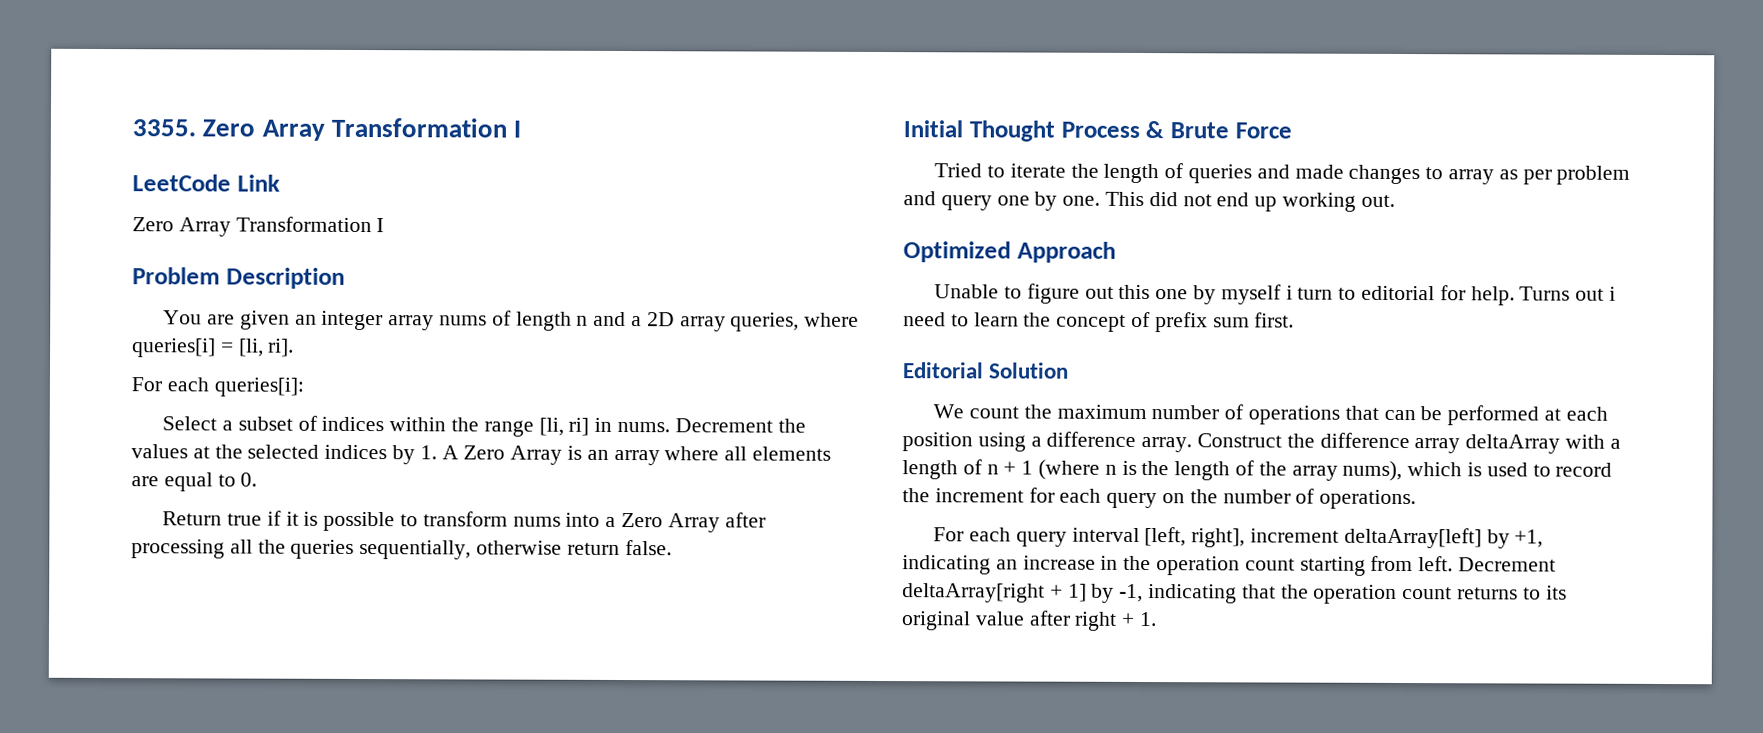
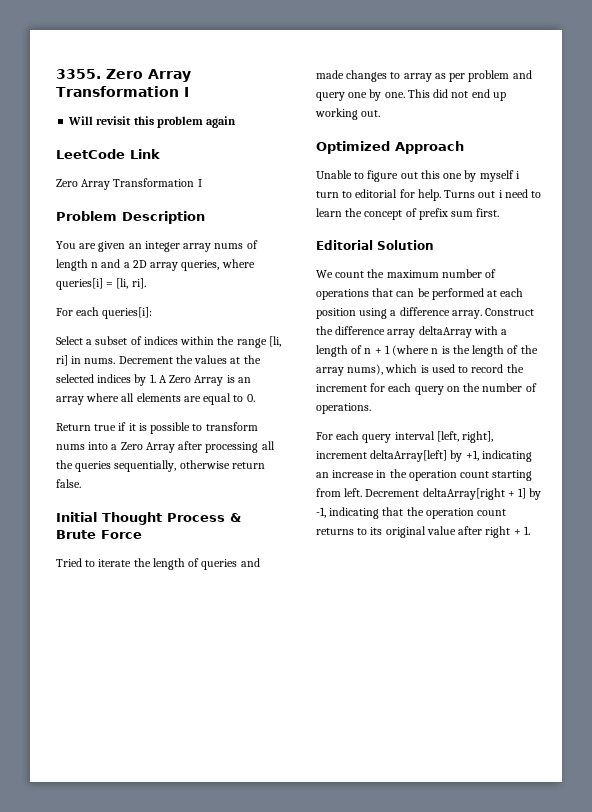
(522, 129) none -> [68,116,237,128] // Will revisit this problem again

